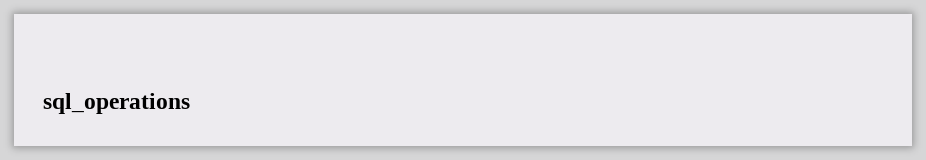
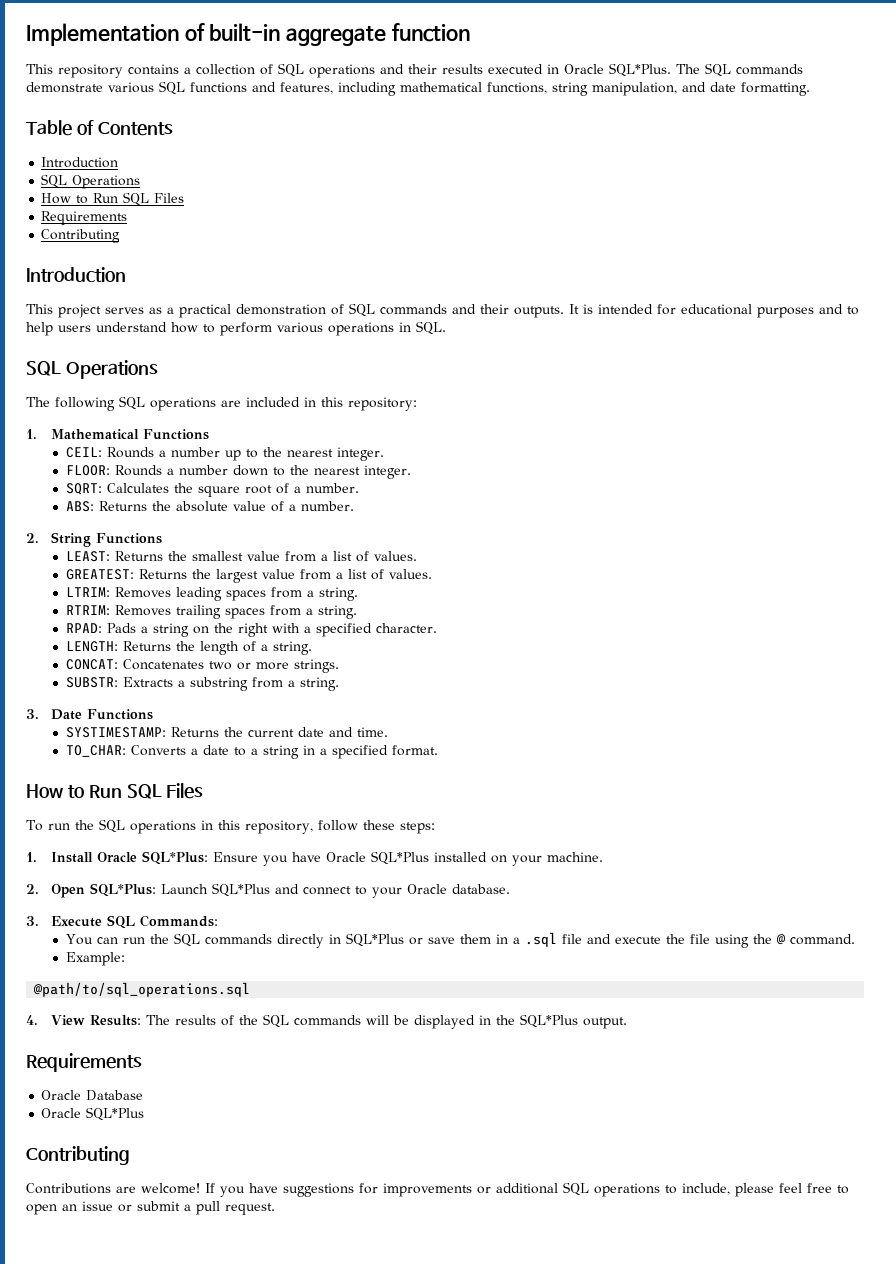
[43,93,190,114] sql_operations -> [26,23,470,46] [26,63,803,78] [26,81,810,96] [26,120,173,136] [41,157,119,168] [41,174,141,189] [41,192,185,206] [41,211,128,225] [41,229,121,243] [26,267,126,283] [26,303,859,318] [26,321,446,336] [26,360,158,379] [26,396,417,411] [26,429,209,440] [66,447,385,461] [66,465,412,479] [66,483,360,497] [66,501,355,512] [26,532,162,547] [66,551,418,562] [66,569,433,583] [66,587,359,601] [66,605,358,619] [66,623,438,637] [66,641,313,655] [66,659,340,673] [66,677,340,691] [26,709,153,720] [66,727,389,738] [66,745,439,759] [26,783,204,799] [26,819,435,834] [26,851,603,866] [26,883,510,898] [26,915,218,929] [66,932,856,948] [66,952,126,966] [33,982,251,997] [26,1014,627,1029] [26,1053,142,1072] [41,1090,144,1101] [41,1107,145,1121] [26,1146,130,1165] [26,1182,849,1197] [26,1201,275,1215] Implementation of built-in aggregate function // This repository contains a collection of SQL operations and their results executed in Oracle SQL*Plus. The SQL commands demonstrate various SQL functions and features, including mathematical functions, string manipulation, and date formatting. // Table of Contents // Introduction // SQL Operations // How to Run SQL Files // Requirements // Contributing // Introduction // This project serves as a practical demonstration of SQL commands and their outputs. It is intended for educational purposes and to help users understand how to perform various operations in SQL. // SQL Operations // The following SQL operations are included in this repository: // 1. Mathematical Functions // CEIL: Rounds a number up to the nearest integer. // FLOOR: Rounds a number down to the nearest integer. // SQRT: Calculates the square root of a number. // ABS: Returns the absolute value of a number. // 2. String Functions // LEAST: Returns the smallest value from a list of values. // GREATEST: Returns the largest value from a list of values. // LTRIM: Removes leading spaces from a string. // RTRIM: Removes trailing spaces from a string. // RPAD: Pads a string on the right with a specified character. // LENGTH: Returns the length of a string. // CONCAT: Concatenates two or more strings. // SUBSTR: Extracts a substring from a string. // 3. Date Functions // SYSTIMESTAMP: Returns the current date and time. // TO_CHAR: Converts a date to a string in a specified format. // How to Run SQL Files // To run the SQL operations in this repository, follow these steps: // 1. Install Oracle SQL*Plus: Ensure you have Oracle SQL*Plus installed on your machine. // 2. Open SQL*Plus: Launch SQL*Plus and connect to your Oracle database. // 3. Execute SQL Commands: // You can run the SQL commands directly in SQL*Plus or save them in a .sql file and execute the file using the @ command. // Example: // @path/to/sql_operations.sql // 4. View Results: The results of the SQL commands will be displayed in the SQL*Plus output. // Requirements // Oracle Database // Oracle SQL*Plus // Contributing // Contributions are welcome! If you have suggestions for improvements or additional SQL operations to include, please feel free to open an issue or submit a pull request.

